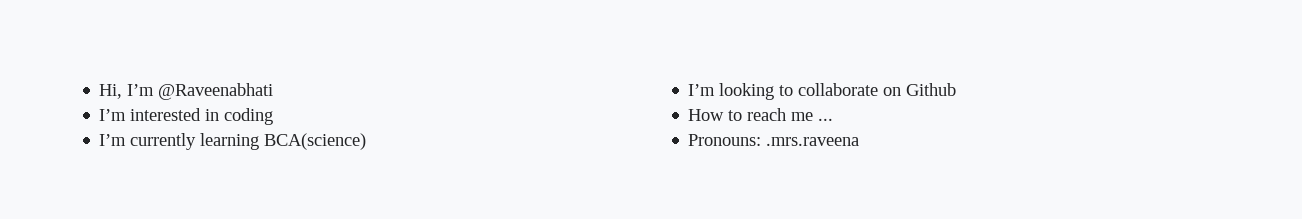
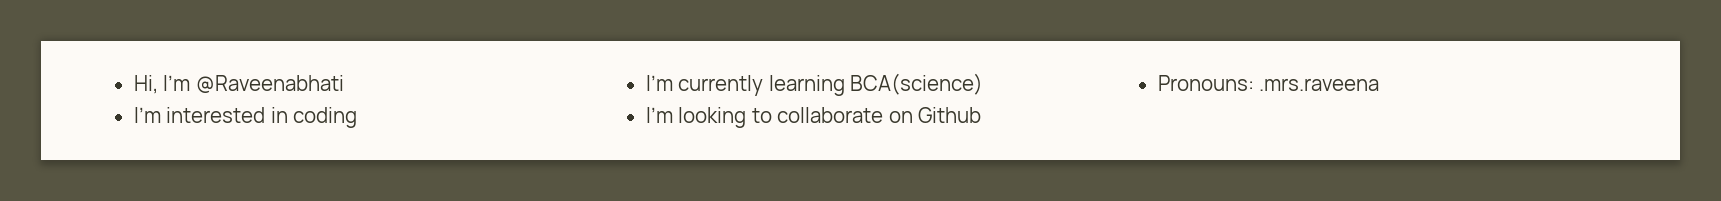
[688,108,834,121] // How to reach me ... -> (982, 115) none

